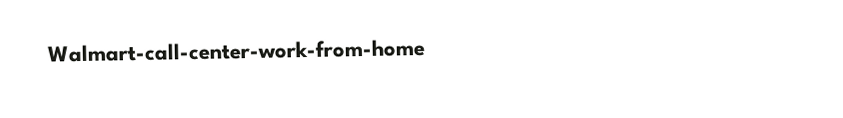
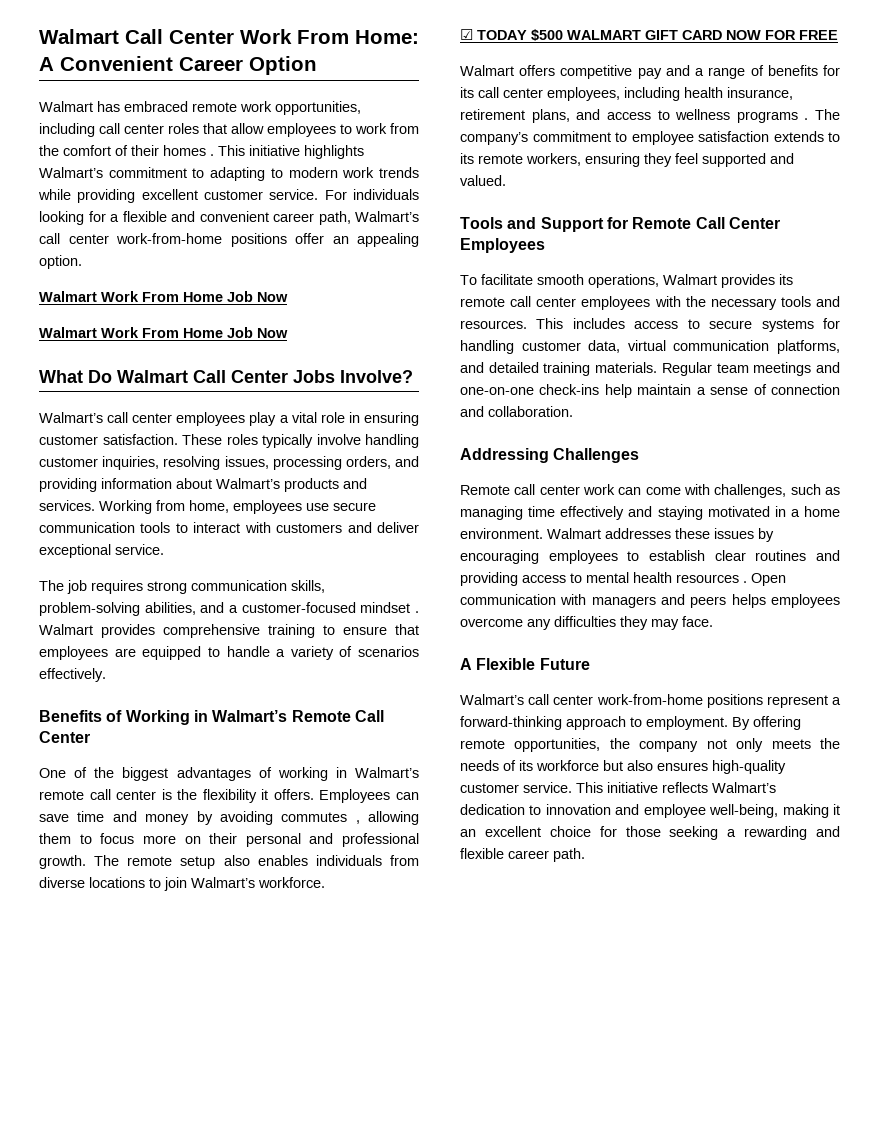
[47,38,425,63] Walmart-call-center-work-from-home -> [39,29,419,44] [39,56,317,75] [39,101,361,115] [39,123,419,137] [39,145,364,159] [39,167,420,181] [38,189,419,203] [39,211,419,225] [39,233,419,247] [39,255,82,269] [39,291,288,302] [39,327,288,338] [39,370,413,383] [39,412,419,426] [39,434,419,448] [39,456,419,470] [39,478,367,492] [39,500,376,514] [39,522,419,533] [39,544,164,558] [39,580,325,594] [39,602,419,616] [39,624,419,638] [39,646,419,660] [39,668,106,682] [39,710,384,725] [39,731,90,743] [39,767,419,781] [39,789,419,803] [39,811,419,825] [39,833,419,847] [39,855,419,869] [39,877,325,891] [460,29,838,41] [460,65,840,79] [460,87,793,101] [460,109,840,123] [460,131,840,145] [460,153,794,167] [460,175,506,186] [460,217,780,232] [460,238,545,253] [460,274,793,288] [460,296,840,310] [460,318,840,332] [460,340,840,354] [460,362,840,376] [460,384,840,398] [460,406,573,417] [460,448,640,463] [460,484,840,498] [460,506,840,520] [460,528,774,542] [460,550,840,564] [460,572,786,586] [460,594,840,608] [460,616,713,630] [460,658,590,670] [460,694,841,708] [460,716,801,730] [460,738,840,752] [460,760,786,774] [460,782,776,793] [460,804,840,818] [460,826,840,840] [460,848,585,862] Walmart Call Center Work From Home: A Convenient Career Option // Walmart has embraced remote work opportunities, including call center roles that allow employees to work from the comfort of their homes . This initiative highlights Walmart’s commitment to adapting to modern work trends while providing excellent customer service. For individuals looking for a flexible and convenient career path, Walmart’s call center work-from-home positions offer an appealing option. // Walmart Work From Home Job Now // Walmart Work From Home Job Now // What Do Walmart Call Center Jobs Involve? // Walmart’s call center employees play a vital role in ensuring customer satisfaction. These roles typically involve handling customer inquiries, resolving issues, processing orders, and providing information about Walmart’s products and services. Working from home, employees use secure communication tools to interact with customers and deliver exceptional service. // The job requires strong communication skills, problem-solving abilities, and a customer-focused mindset . Walmart provides comprehensive training to ensure that employees are equipped to handle a variety of scenarios effectively. // Benefits of Working in Walmart’s Remote Call Center // One of the biggest advantages of working in Walmart’s remote call center is the flexibility it offers. Employees can save time and money by avoiding commutes , allowing them to focus more on their personal and professional growth. The remote setup also enables individuals from diverse locations to join Walmart’s workforce. // ☑ TODAY $500 WALMART GIFT CARD NOW FOR FREE // Walmart offers competitive pay and a range of benefits for its call center employees, including health insurance, retirement plans, and access to wellness programs . The company’s commitment to employee satisfaction extends to its remote workers, ensuring they feel supported and valued. // Tools and Support for Remote Call Center Employees // To facilitate smooth operations, Walmart provides its remote call center employees with the necessary tools and resources. This includes access to secure systems for handling customer data, virtual communication platforms, and detailed training materials. Regular team meetings and one-on-one check-ins help maintain a sense of connection and collaboration. // Addressing Challenges // Remote call center work can come with challenges, such as managing time effectively and staying motivated in a home environment. Walmart addresses these issues by encouraging employees to establish clear routines and providing access to mental health resources . Open communication with managers and peers helps employees overcome any difficulties they may face. // A Flexible Future // Walmart’s call center work-from-home positions represent a forward-thinking approach to employment. By offering remote opportunities, the company not only meets the needs of its workforce but also ensures high-quality customer service. This initiative reflects Walmart’s dedication to innovation and employee well-being, making it an excellent choice for those seeking a rewarding and flexible career path.

